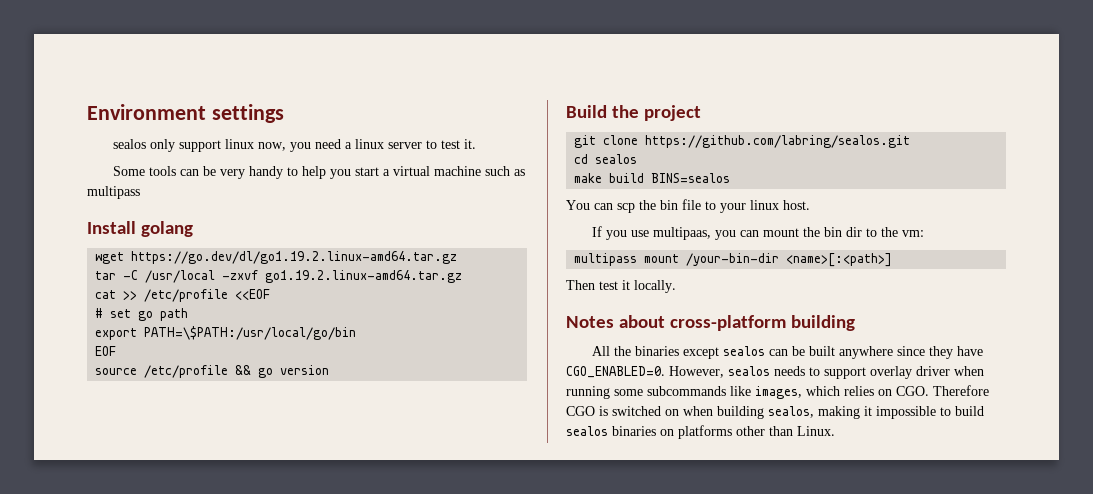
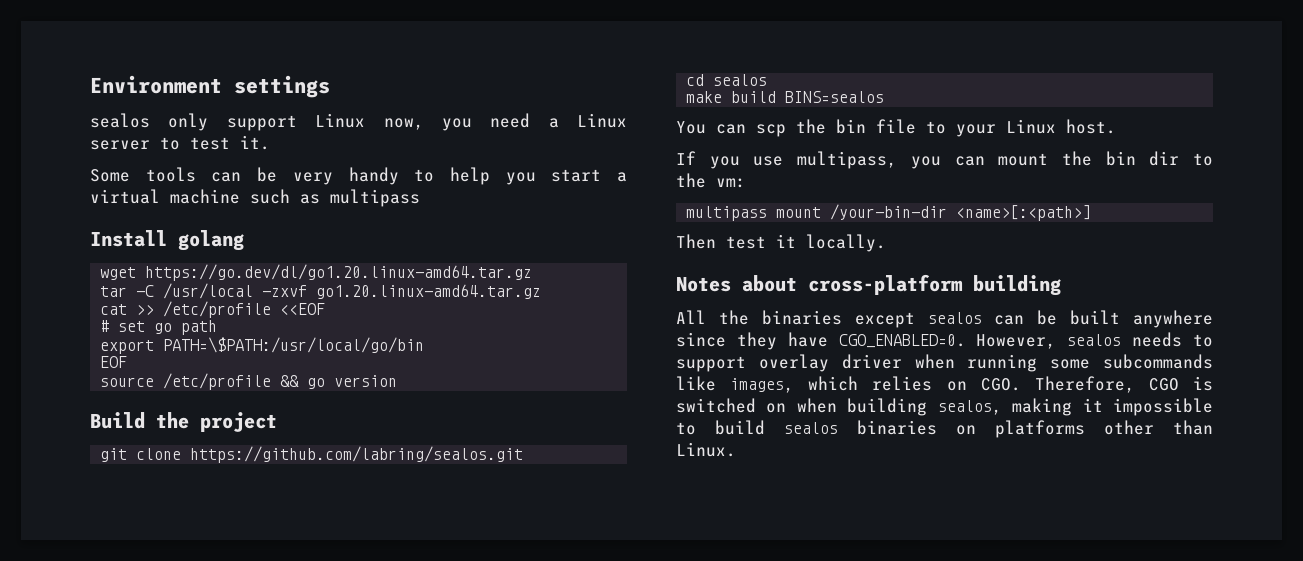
[224,139,254,149] linux -> [315,113,366,128] Linux
[354,139,384,149] linux -> [577,113,627,128] Linux
[131,251,458,264] https://go.dev/dl/go1.19.2.linux-amd64.tar.gz -> [145,264,533,281] https://go.dev/dl/go1.20.linux-amd64.tar.gz
[265,270,463,283] go1.19.2.linux-amd64.tar.gz -> [316,284,542,299] go1.20.linux-amd64.tar.gz
[750,200,779,210] linux -> [1006,119,1056,134] Linux
[652,227,711,240] multipaas, -> [797,151,898,169] multipass,
[933,385,989,396] Therefore -> [1034,376,1135,393] Therefore,

